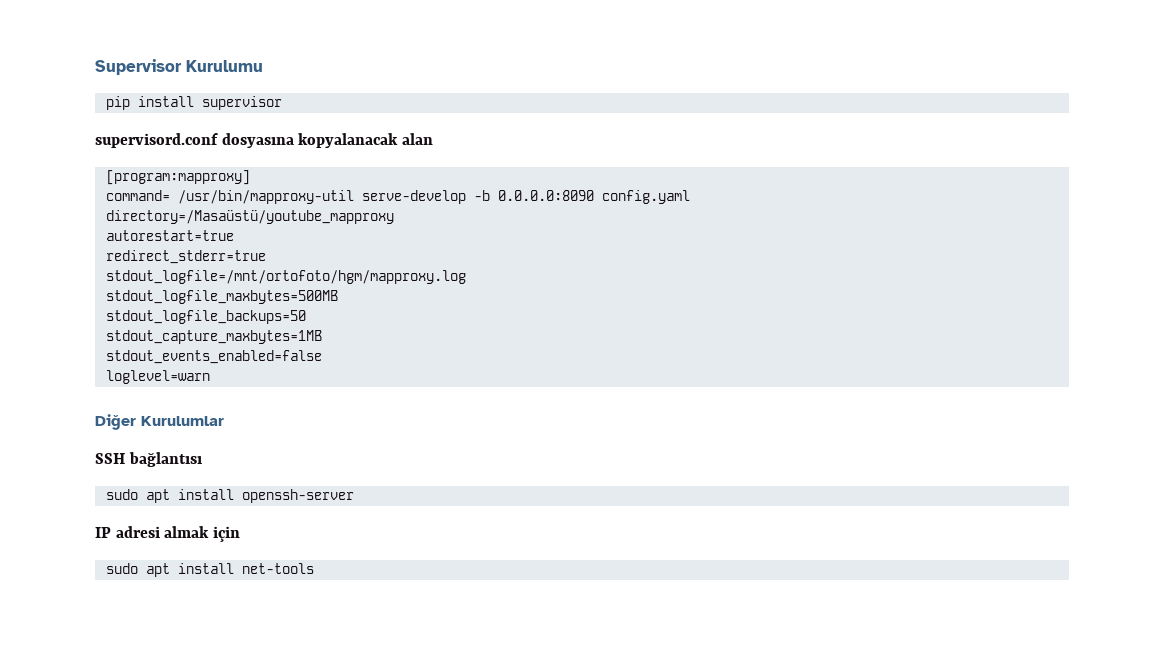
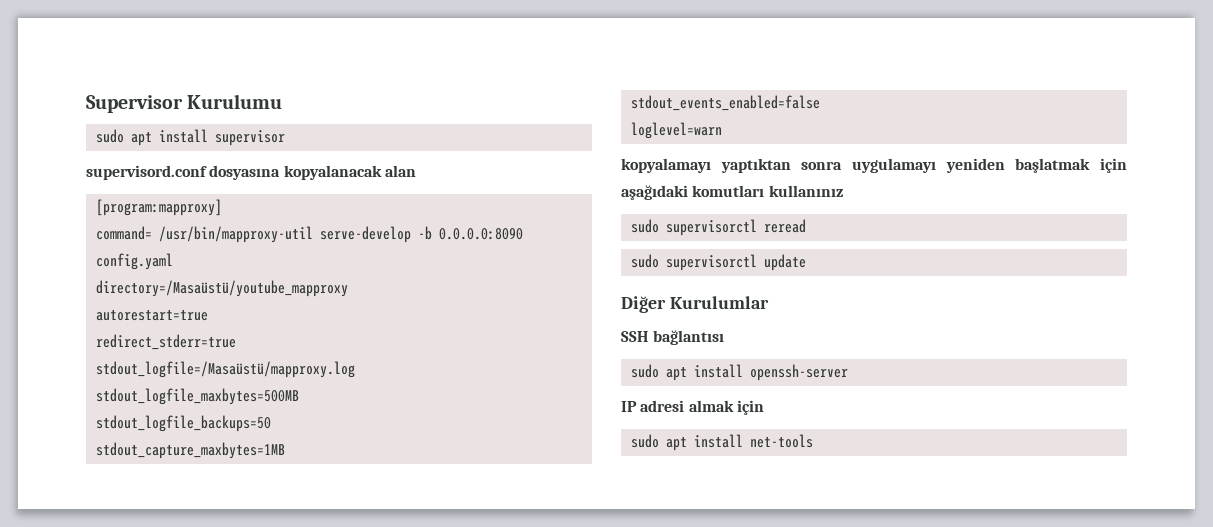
[105,96,130,110] pip -> [95,129,152,146] sudo apt
[105,270,466,284] stdout_logfile=/mnt/ortofoto/hgm/mapproxy.log -> [95,361,355,378] stdout_logfile=/Masaüstü/mapproxy.log
(210, 377) none -> [621,158,1127,173] [621,185,843,200] [630,219,806,236] [630,254,806,271] // kopyalamayı yaptıktan sonra uygulamayı yeniden başlatmak için aşağıdaki komutları kullanınız // sudo supervisorctl reread // sudo supervisorctl update

